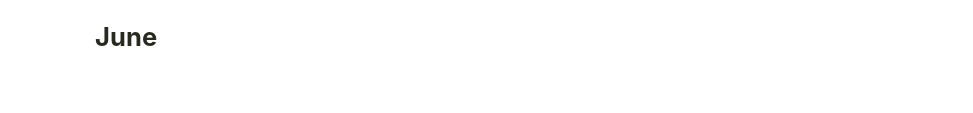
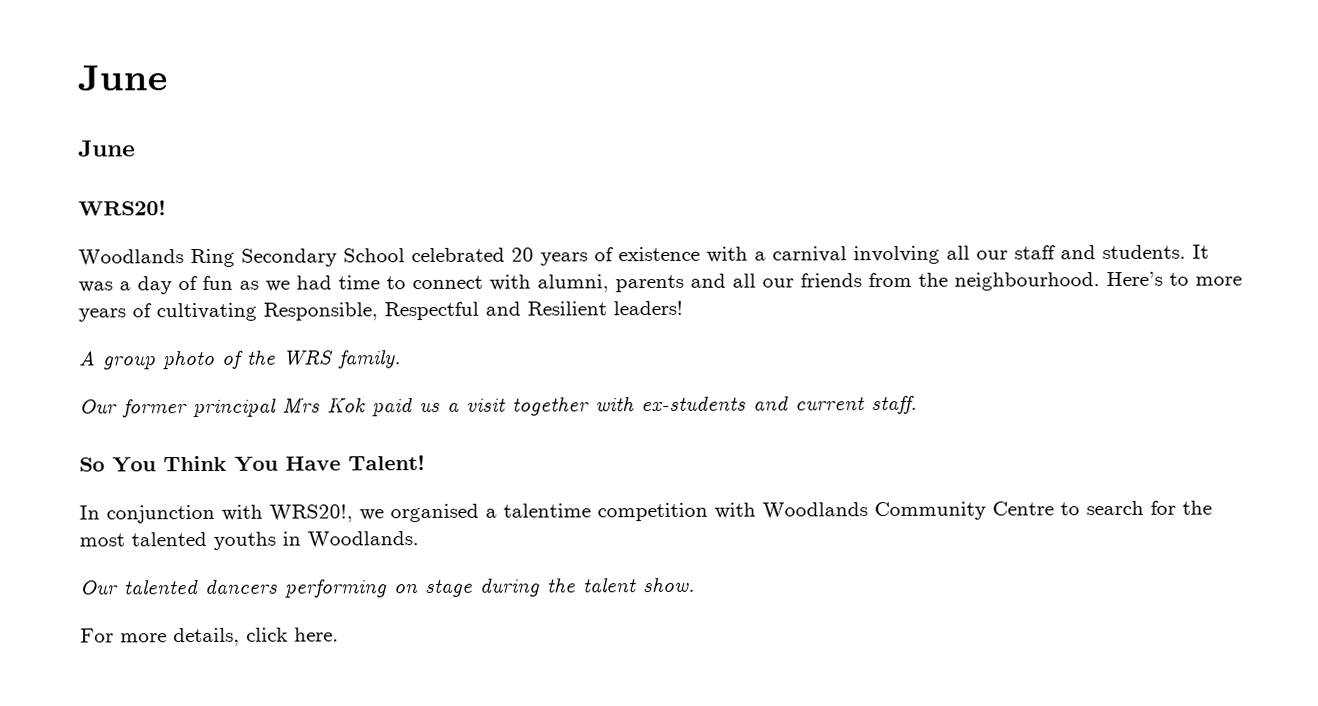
[95,27,157,46] June -> [77,65,168,91] [78,140,136,157] [78,200,166,216] [78,244,1209,268] [78,271,1242,295] [78,300,683,322] [78,349,401,370] [79,395,917,418] [79,455,425,473] [79,500,1212,524] [79,531,419,550] [79,576,695,598] [80,627,339,647] June // June // WRS20! // Woodlands Ring Secondary School celebrated 20 years of existence with a carnival involving all our staff and students. It was a day of fun as we had time to connect with alumni, parents and all our friends from the neighbourhood. Here’s to more years of cultivating Responsible, Respectful and Resilient leaders! // A group photo of the WRS family. // Our former principal Mrs Kok paid us a visit together with ex-students and current staff. // So You Think You Have Talent! // In conjunction with WRS20!, we organised a talentime competition with Woodlands Community Centre to search for the most talented youths in Woodlands. // Our talented dancers performing on stage during the talent show. // For more details, click here.

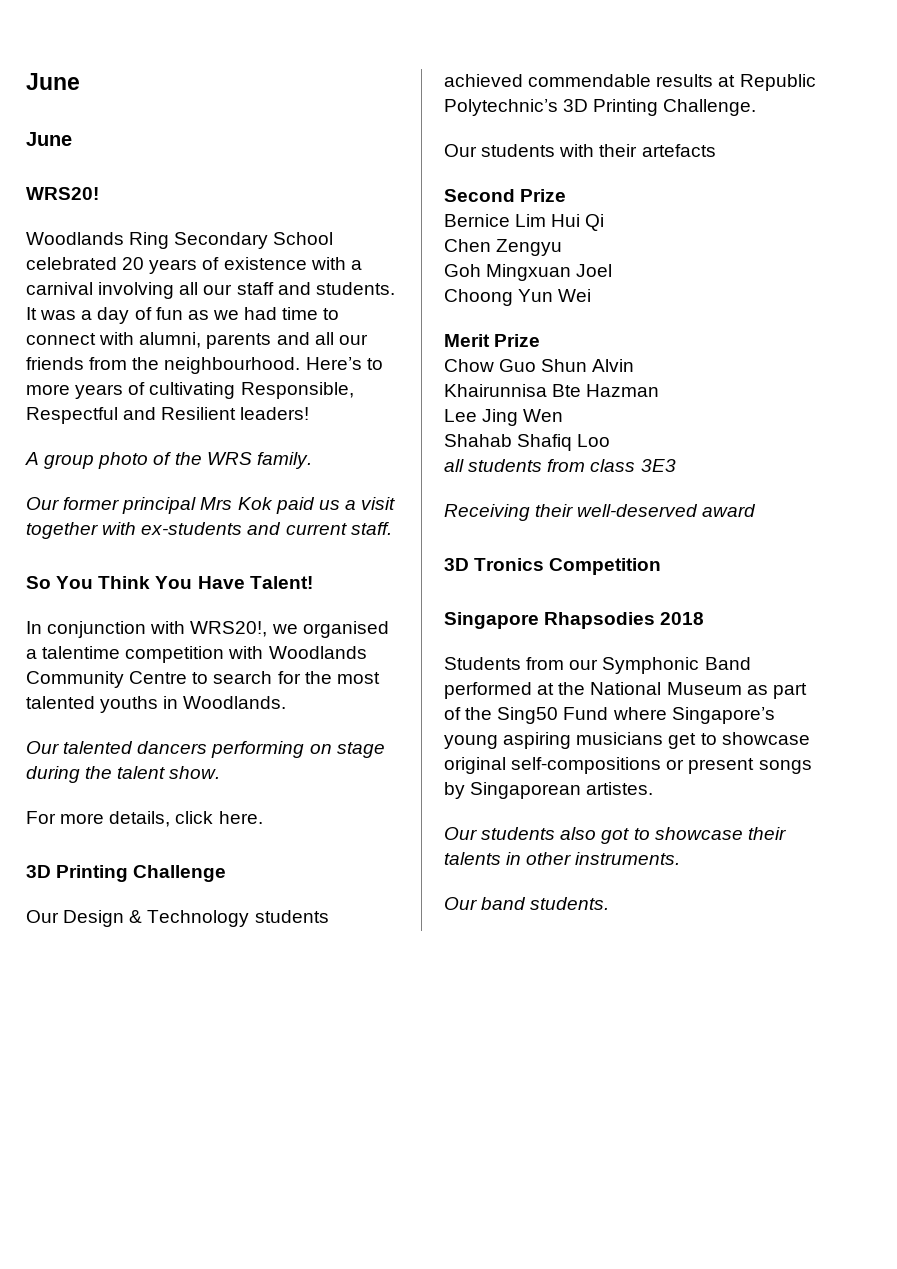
(339, 634) none -> [26,865,227,882] [26,910,329,927] [444,74,816,91] [444,99,757,116] [444,144,716,157] [444,189,567,202] [444,214,605,231] [444,239,563,256] [444,264,613,281] [444,289,592,306] [444,334,541,347] [444,359,635,372] [444,384,660,397] [444,409,564,426] [444,434,611,451] [444,459,676,472] [444,504,757,521] [444,558,662,575] [444,612,705,629] [444,657,751,674] [444,682,807,699] [444,707,775,724] [444,732,810,749] [444,757,812,774] [444,782,654,799] [444,827,786,844] [444,852,681,865] [444,897,610,910] // 3D Printing Challenge // Our Design & Technology students achieved commendable results at Republic Polytechnic’s 3D Printing Challenge. // Our students with their artefacts // Second Prize // Bernice Lim Hui Qi // Chen Zengyu // Goh Mingxuan Joel // Choong Yun Wei // Merit Prize // Chow Guo Shun Alvin // Khairunnisa Bte Hazman // Lee Jing Wen // Shahab Shafiq Loo // all students from class 3E3 // Receiving their well-deserved award // 3D Tronics Competition // Singapore Rhapsodies 2018 // Students from our Symphonic Band performed at the National Museum as part of the Sing50 Fund where Singapore’s young aspiring musicians get to showcase original self-compositions or present songs by Singaporean artistes. // Our students also got to showcase their talents in other instruments. // Our band students.

